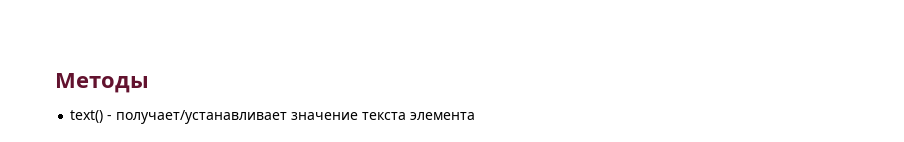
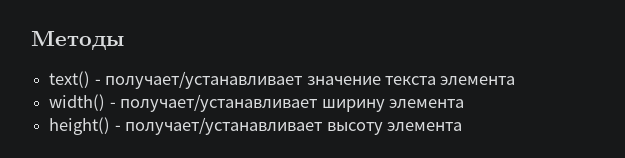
(476, 116) none -> [49,94,464,112] [49,117,462,135] // width() - получает/устанавливает ширину элемента // height() - получает/устанавливает высоту элемента

